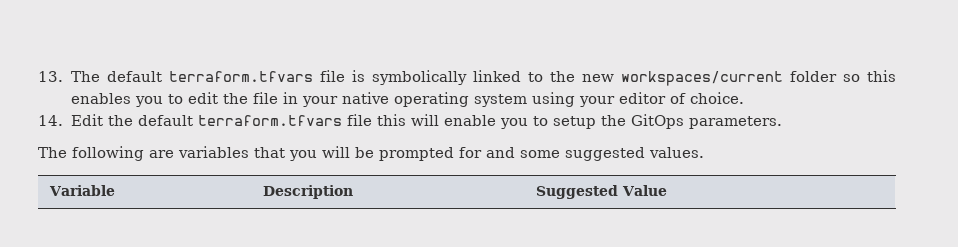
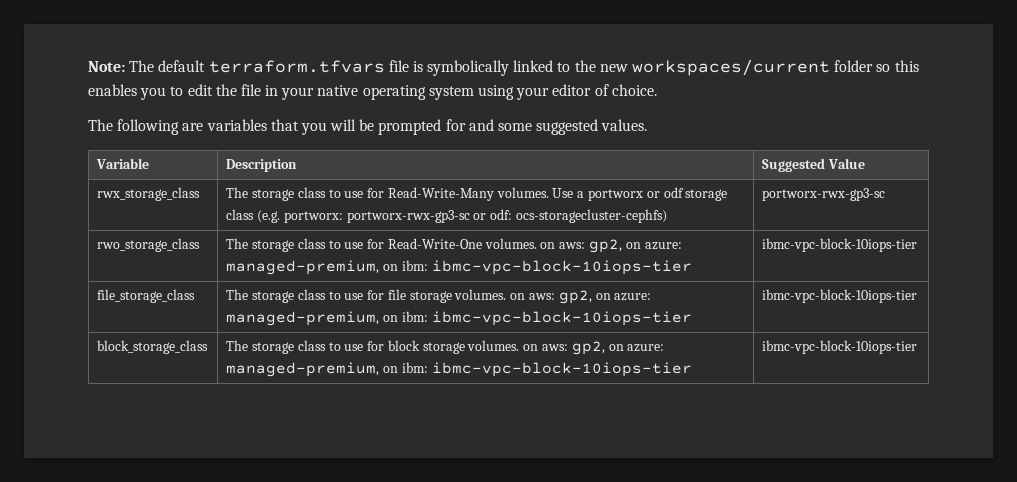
[38,71,63,82] 13. -> [88,61,125,72] Note:
[38,114,782,129] // 14. Edit the default terraform.tfvars file this will enable you to setup the GitOps parameters. -> (657, 90) none
(667, 190) none -> [97,187,201,201] [226,187,728,201] [226,209,667,223] [762,188,886,201] [97,238,201,252] [226,238,682,253] [226,260,692,275] [762,238,918,252] [97,289,196,303] [226,289,652,304] [226,311,692,326] [762,289,918,303] [97,340,209,354] [226,340,665,355] [226,362,692,377] [762,340,918,354] // rwx_storage_class | The storage class to use for Read-Write-Many volumes. Use a portworx or odf storage class (e.g. portworx: portworx-rwx-gp3-sc or odf: ocs-storagecluster-cephfs) | portworx-rwx-gp3-sc // rwo_storage_class | The storage class to use for Read-Write-One volumes. on aws: gp2, on azure: managed-premium, on ibm: ibmc-vpc-block-10iops-tier | ibmc-vpc-block-10iops-tier // file_storage_class | The storage class to use for file storage volumes. on aws: gp2, on azure: managed-premium, on ibm: ibmc-vpc-block-10iops-tier | ibmc-vpc-block-10iops-tier // block_storage_class | The storage class to use for block storage volumes. on aws: gp2, on azure: managed-premium, on ibm: ibmc-vpc-block-10iops-tier | ibmc-vpc-block-10iops-tier

